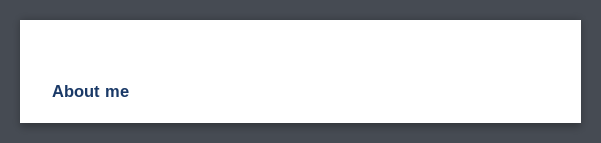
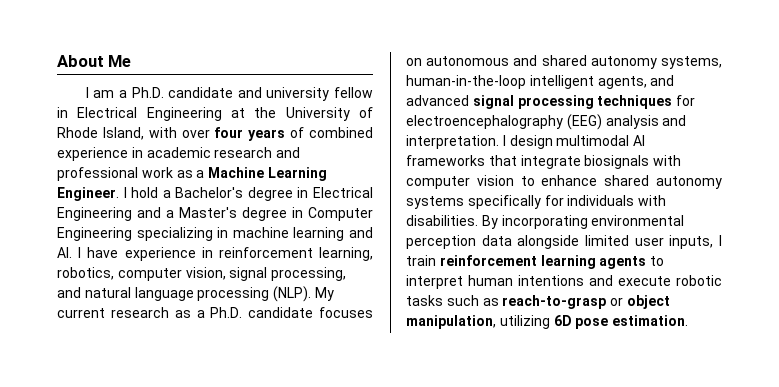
[105,88,129,97] me -> [108,55,132,67] [85,87,373,101] [57,107,373,121] [57,127,373,141] [57,147,301,161] [57,167,327,181] [57,187,373,201] [57,207,373,221] [57,227,373,241] [57,247,373,261] [57,267,347,281] [57,286,334,302] [57,307,373,318] [406,55,722,69] [406,75,675,89] [406,95,696,109] [406,114,687,130] [406,135,646,149] [406,155,682,169] [406,175,722,189] [406,195,667,209] [406,215,685,229] [406,235,722,249] [406,255,665,269] [406,275,722,289] [406,295,670,309] [406,315,689,329] Me // I am a Ph.D. candidate and university fellow in Electrical Engineering at the University of Rhode Island, with over four years of combined experience in academic research and professional work as a Machine Learning Engineer. I hold a Bachelor's degree in Electrical Engineering and a Master's degree in Computer Engineering specializing in machine learning and AI. I have experience in reinforcement learning, robotics, computer vision, signal processing, and natural language processing (NLP). My current research as a Ph.D. candidate focuses on autonomous and shared autonomy systems, human-in-the-loop intelligent agents, and advanced signal processing techniques for electroencephalography (EEG) analysis and interpretation. I design multimodal AI frameworks that integrate biosignals with computer vision to enhance shared autonomy systems specifically for individuals with disabilities. By incorporating environmental perception data alongside limited user inputs, I train reinforcement learning agents to interpret human intentions and execute robotic tasks such as reach-to-grasp or object manipulation, utilizing 6D pose estimation.

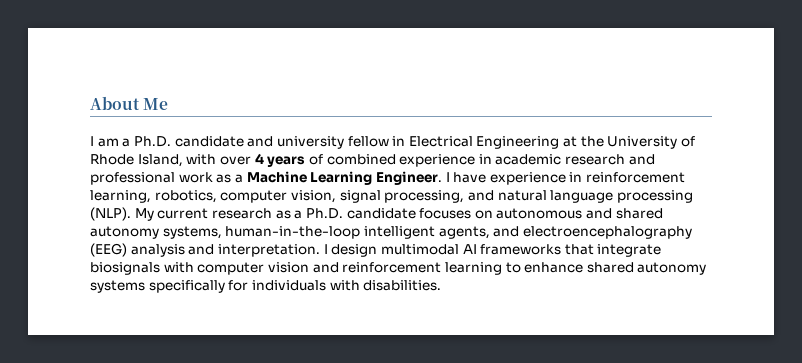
[214,127,244,138] four -> [254,153,264,164] 4
[131,187,373,201] [57,207,373,221] [57,227,373,241] [57,247,82,258] hold a Bachelor's degree in Electrical Engineering and a Master's degree in Computer Engineering specializing in machine learning and AI. I -> (450, 177) none
[406,95,696,109] advanced signal processing techniques for -> (520, 231) none
(514, 180) none -> [312,262,502,275] and reinforcement learning
[481,215,685,229] [406,235,722,249] [406,255,665,269] [406,275,722,289] [406,295,670,309] [406,315,689,329] By incorporating environmental perception data alongside limited user inputs, I train reinforcement learning agents to interpret human intentions and execute robotic tasks such as reach-to-grasp or object manipulation, utilizing 6D pose estimation. -> (442, 285) none

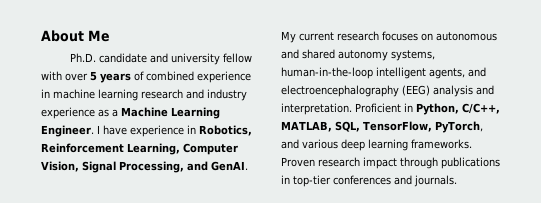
[90,136,131,147] I am a -> (110, 36) none
[392,136,696,149] [90,154,183,167] in Electrical Engineering at the University of Rhode Island, -> (252, 58) none
[254,153,264,164] 4 -> [90,71,97,81] 5
[495,154,655,165] [90,172,213,185] academic research and professional work -> [53,89,247,101] [41,107,95,119] machine learning research and industry experience
[586,172,686,183] [90,190,693,203] [90,207,416,221] reinforcement learning, robotics, computer vision, signal processing, and natural language processing (NLP). My current research as a Ph.D. candidate -> [199,125,252,136] [41,143,238,155] [41,161,248,173] [281,31,379,43] Robotics, Reinforcement Learning, Computer Vision, Signal Processing, and GenAI. My current research
[323,244,662,257] [90,262,707,275] [90,280,442,293] I design multimodal AI frameworks that integrate biosignals with computer vision and reinforcement learning to enhance shared autonomy systems specifically for individuals with disabilities. -> [355,103,500,115] [281,121,483,133] [281,139,472,151] [281,157,500,169] [281,175,457,187] Proficient in Python, C/C++, MATLAB, SQL, TensorFlow, PyTorch, and various deep learning frameworks. Proven research impact through publications in top-tier conferences and journals.

